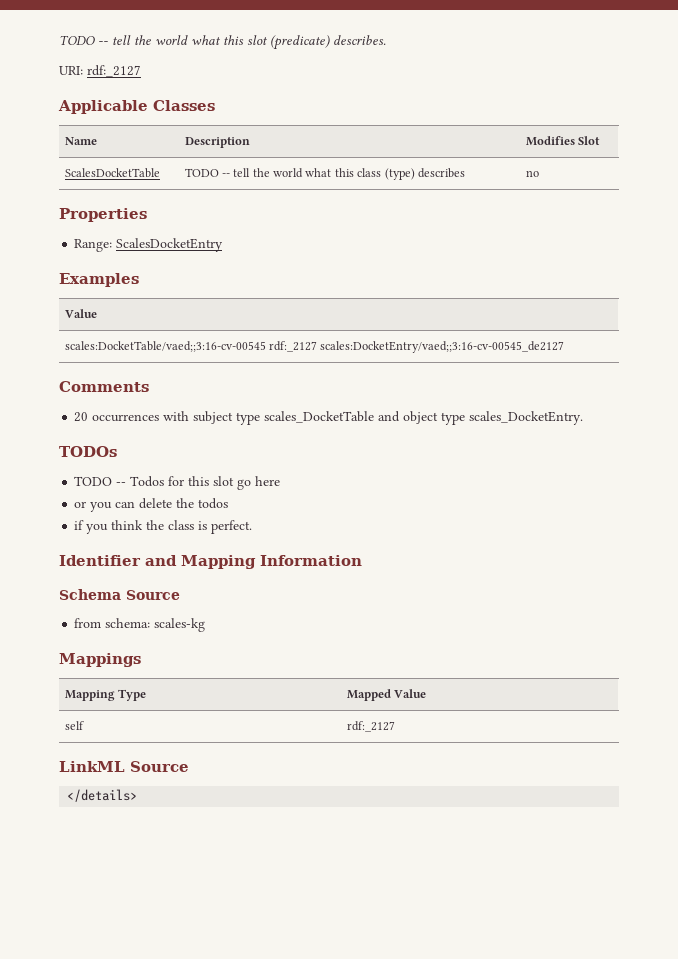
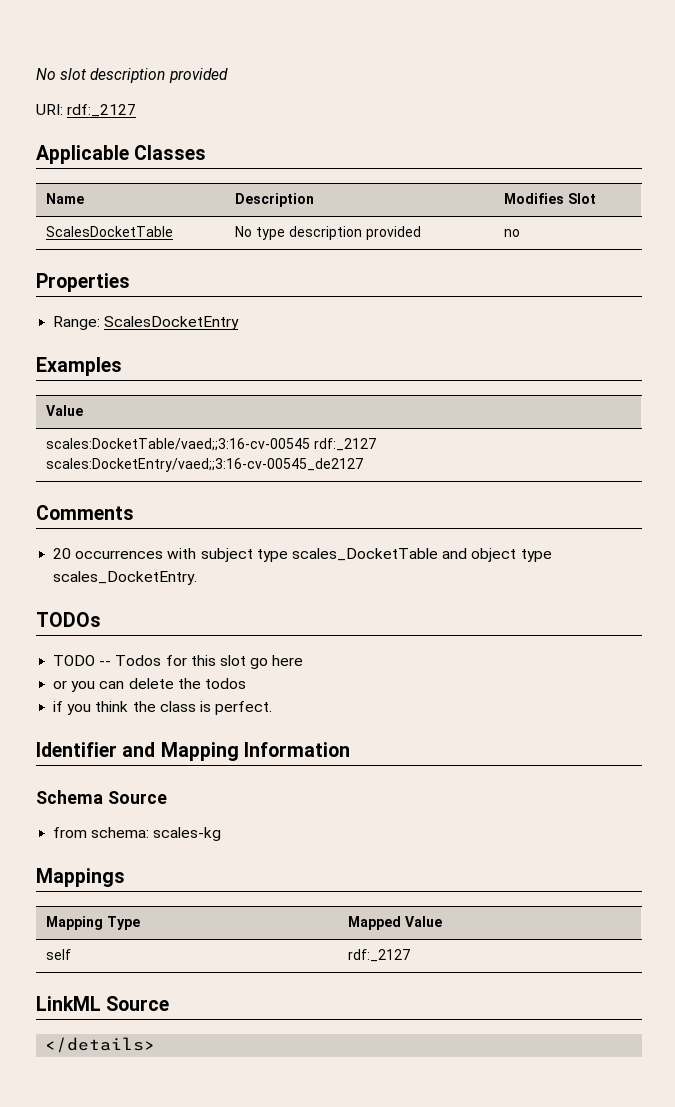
[59,35,386,50] TODO -- tell the world what this slot (predicate) describes. -> [36,68,228,83] No slot description provided
[184,168,465,180] TODO -- tell the world what this class (type) describes -> [235,226,421,240] No type description provided

